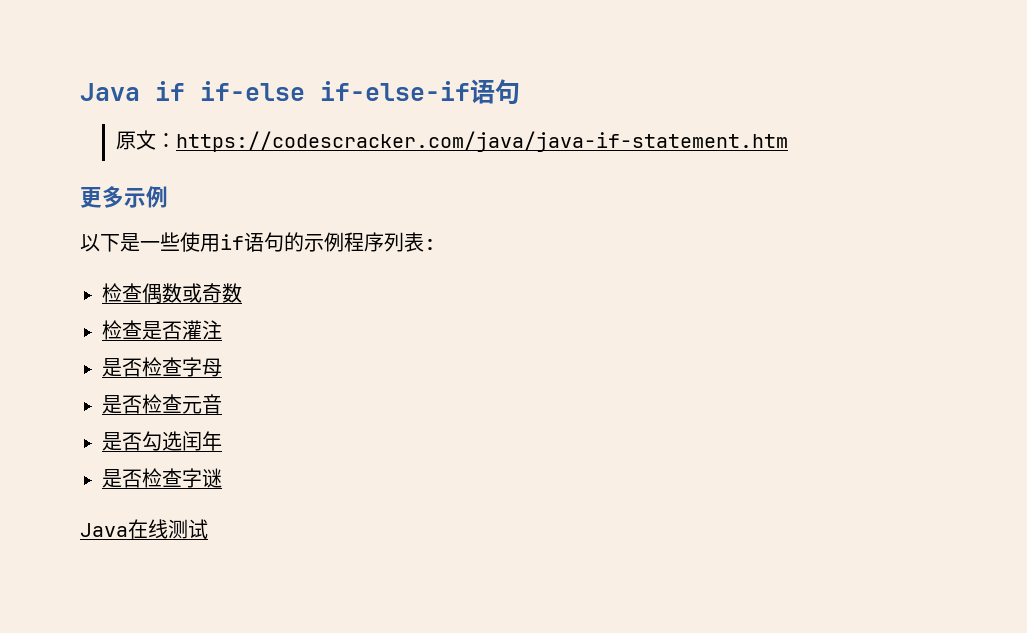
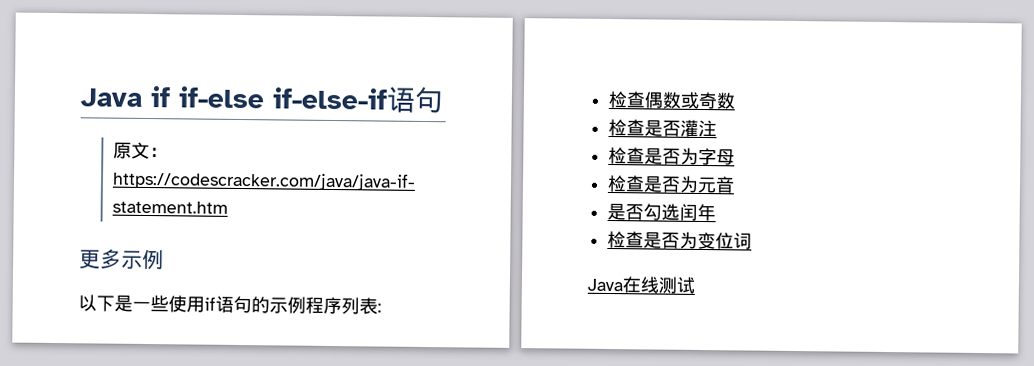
[102,357,182,377] 是否检查 -> [608,146,700,165] 检查是否为
[102,394,182,414] 是否检查 -> [607,174,700,193] 检查是否为
[102,468,222,488] 是否检查字谜 -> [607,230,753,250] 检查是否为变位词

